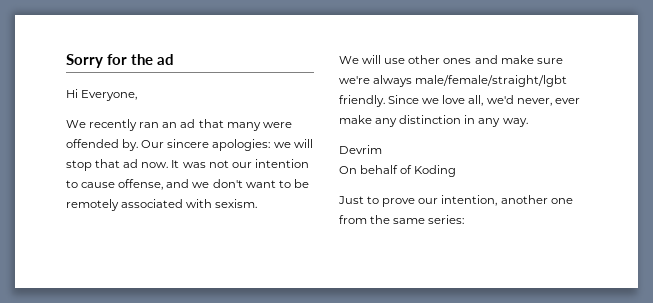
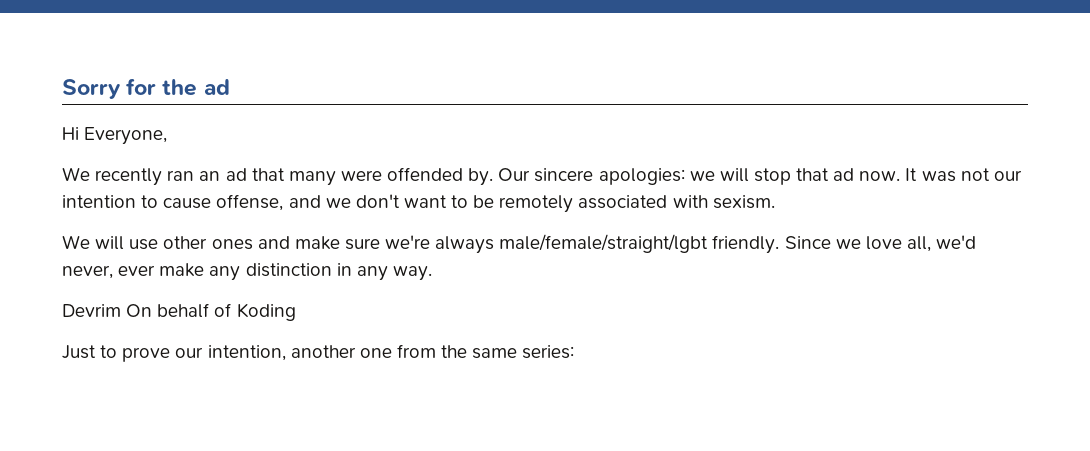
(382, 149) // -> (121, 310) none

